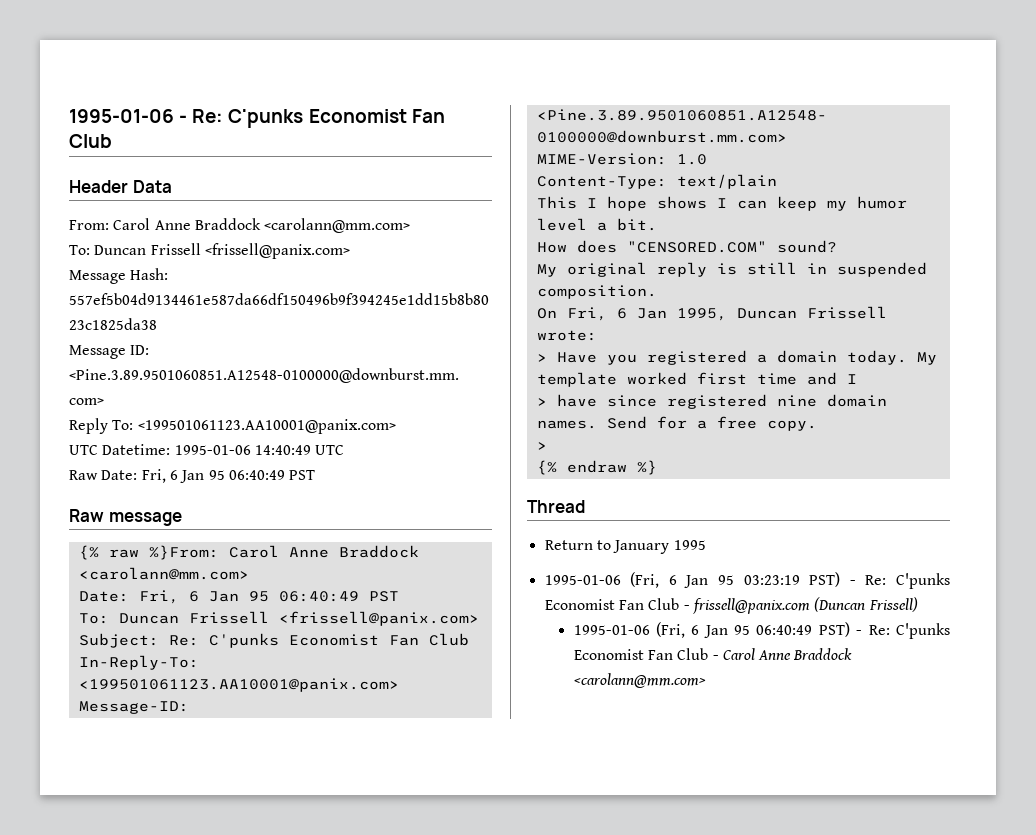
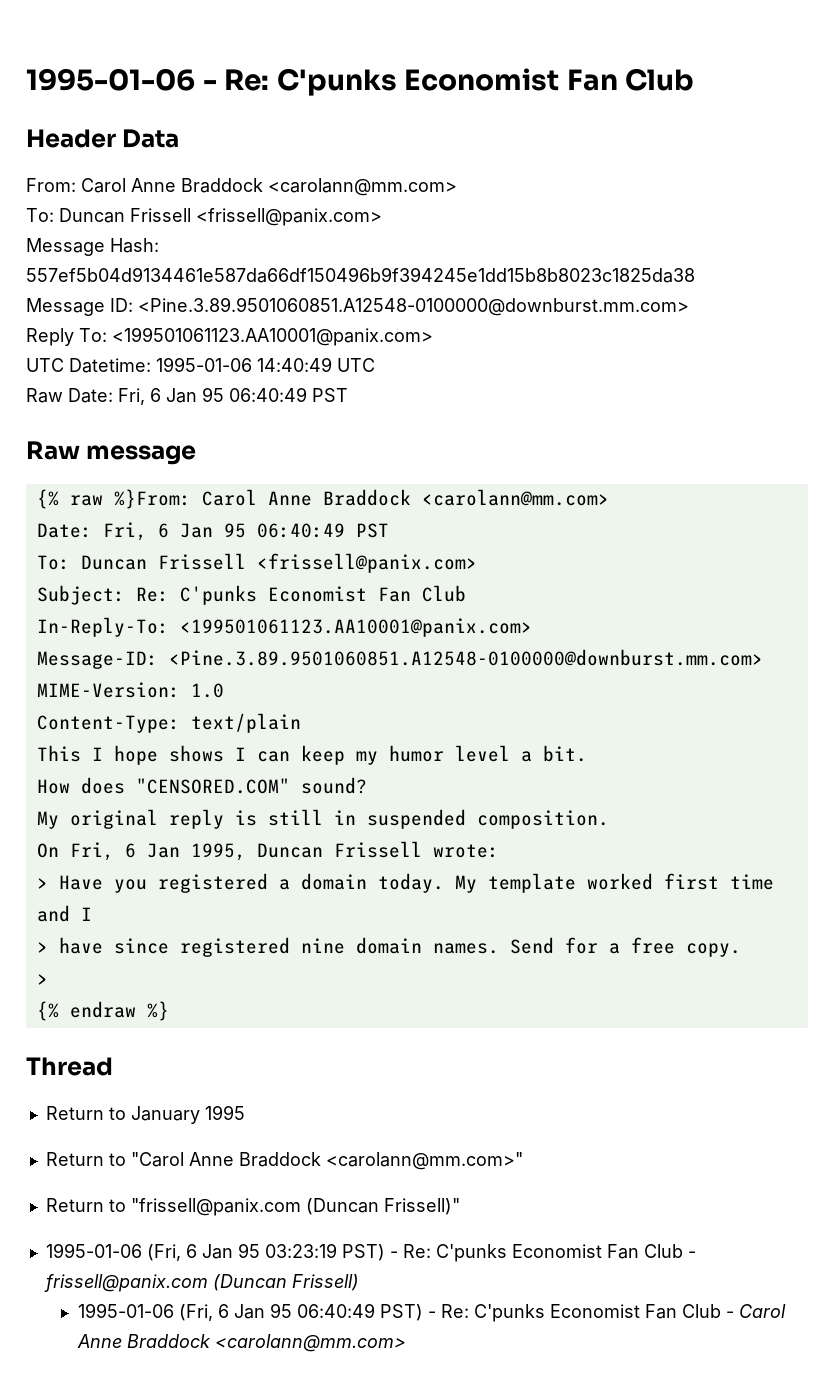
(706, 545) none -> [45,1152,523,1170] [45,1198,460,1216] // Return to "Carol Anne Braddock <carolann@mm.com>" // Return to "frissell@panix.com (Duncan Frissell)"

